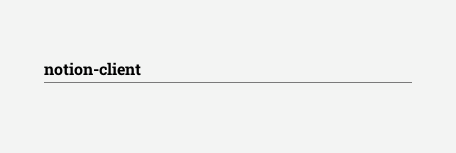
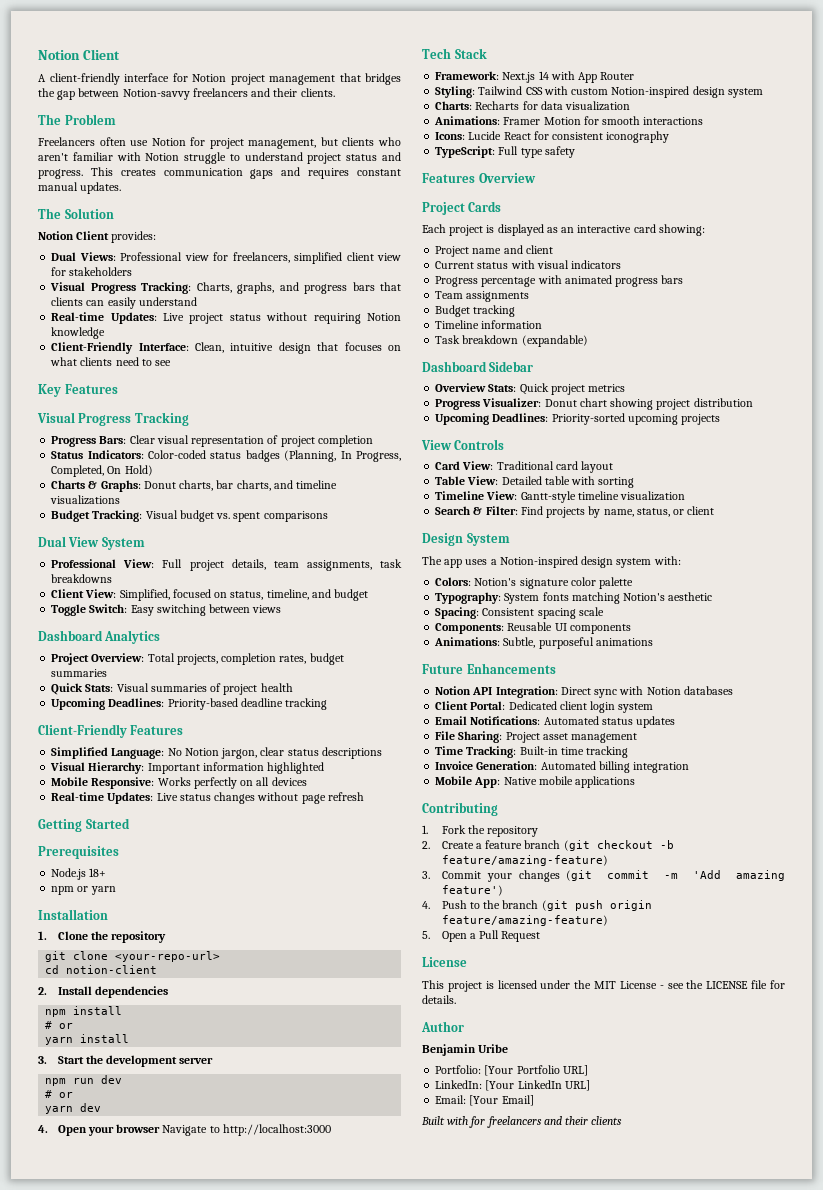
[44,62,141,76] notion-client -> [38,49,120,60] [38,73,401,85] [38,88,335,100] [38,114,116,125] [38,137,401,149] [38,152,401,164] [38,167,401,179] [38,182,122,194] [38,208,114,219] [38,231,157,243] [51,252,402,264] [51,267,133,276] [50,282,402,294] [51,297,197,309] [51,312,401,324] [51,327,106,339] [51,342,401,354] [50,357,172,366] [38,384,118,397] [37,412,189,426] [51,435,373,447] [51,450,401,462] [51,465,153,477] [51,480,338,492] [50,495,121,505] [51,510,328,522] [38,536,145,550] [51,559,402,571] [51,574,113,583] [51,589,369,601] [51,604,282,616] [38,630,161,644] [51,653,344,665] [51,669,108,677] [51,683,293,695] [51,698,328,710] [38,724,184,738] [51,747,382,759] [50,762,325,774] [51,777,307,789] [51,792,364,804] [38,818,130,832] [38,846,119,859] [51,868,107,880] [51,886,116,895] [38,909,108,920] [38,931,167,943] [45,951,221,962] [45,965,158,974] [38,986,168,998] [45,1006,123,1017] [45,1021,74,1029] [45,1034,130,1045] [38,1055,214,1067] [45,1075,123,1086] [45,1090,74,1098] [45,1103,102,1114] [38,1124,331,1136] [422,48,487,59] [435,71,635,83] [435,86,763,98] [435,101,631,111] [434,116,704,125] [435,131,670,143] [435,146,575,158] [422,173,536,183] [422,201,502,215] [422,224,705,236] [435,245,553,257] [435,260,622,269] [435,275,684,287] [435,291,530,302] [435,305,516,317] [435,320,543,329] [435,335,588,347] [422,361,534,372] [435,383,626,395] [435,398,753,410] [435,413,721,425] [421,439,505,450] [435,461,614,473] [435,476,635,488] [435,491,686,503] [435,506,715,518] [422,533,510,546] [422,556,681,568] [435,577,634,589] [435,592,713,604] [435,607,604,619] [435,622,631,634] [434,637,653,649] [422,663,556,674] [435,686,733,698] [435,701,654,713] [435,716,676,728] [435,731,638,743] [435,746,629,758] [435,761,690,773] [435,776,636,788] [422,802,498,816] [422,825,539,837] [422,840,674,851] [441,855,608,866] [422,870,785,882] [441,885,503,896] [422,900,652,911] [441,915,608,926] [422,930,541,942] [422,957,467,967] [422,980,785,992] [422,995,456,1004] [421,1021,464,1032] [422,1044,509,1056] [435,1065,588,1076] [435,1080,590,1091] [435,1095,534,1106] [421,1116,623,1128] Notion Client // A client-friendly interface for Notion project management that bridges the gap between Notion-savvy freelancers and their clients. // The Problem // Freelancers often use Notion for project management, but clients who aren't familiar with Notion struggle to understand project status and progress. This creates communication gaps and requires constant manual updates. // The Solution // Notion Client provides: // Dual Views: Professional view for freelancers, simplified client view for stakeholders // Visual Progress Tracking: Charts, graphs, and progress bars that clients can easily understand // Real-time Updates: Live project status without requiring Notion knowledge // Client-Friendly Interface: Clean, intuitive design that focuses on what clients need to see // Key Features // Visual Progress Tracking // Progress Bars: Clear visual representation of project completion // Status Indicators: Color-coded status badges (Planning, In Progress, Completed, On Hold) // Charts & Graphs: Donut charts, bar charts, and timeline visualizations // Budget Tracking: Visual budget vs. spent comparisons // Dual View System // Professional View: Full project details, team assignments, task breakdowns // Client View: Simplified, focused on status, timeline, and budget // Toggle Switch: Easy switching between views // Dashboard Analytics // Project Overview: Total projects, completion rates, budget summaries // Quick Stats: Visual summaries of project health // Upcoming Deadlines: Priority-based deadline tracking // Client-Friendly Features // Simplified Language: No Notion jargon, clear status descriptions // Visual Hierarchy: Important information highlighted // Mobile Responsive: Works perfectly on all devices // Real-time Updates: Live status changes without page refresh // Getting Started // Prerequisites // Node.js 18+ // npm or yarn // Installation // 1. Clone the repository // git clone <your-repo-url> // cd notion-client // 2. Install dependencies // npm install // # or // yarn install // 3. Start the development server // npm run dev // # or // yarn dev // 4. Open your browser Navigate to http://localhost:3000 // Tech Stack // Framework: Next.js 14 with App Router // Styling: Tailwind CSS with custom Notion-inspired design system // Charts: Recharts for data visualization // Animations: Framer Motion for smooth interactions // Icons: Lucide React for consistent iconography // TypeScript: Full type safety // Features Overview // Project Cards // Each project is displayed as an interactive card showing: // Project name and client // Current status with visual indicators // Progress percentage with animated progress bars // Team assignments // Budget tracking // Timeline information // Task breakdown (expandable) // Dashboard Sidebar // Overview Stats: Quick project metrics // Progress Visualizer: Donut chart showing project distribution // Upcoming Deadlines: Priority-sorted upcoming projects // View Controls // Card View: Traditional card layout // Table View: Detailed table with sorting // Timeline View: Gantt-style timeline visualization // Search & Filter: Find projects by name, status, or client // Design System // The app uses a Notion-inspired design system with: // Colors: Notion's signature color palette // Typography: System fonts matching Notion's aesthetic // Spacing: Consistent spacing scale // Components: Reusable UI components // Animations: Subtle, purposeful animations // Future Enhancements // Notion API Integration: Direct sync with Notion databases // Client Portal: Dedicated client login system // Email Notifications: Automated status updates // File Sharing: Project asset management // Time Tracking: Built-in time tracking // Invoice Generation: Automated billing integration // Mobile App: Native mobile applications // Contributing // 1. Fork the repository // 2. Create a feature branch (git checkout -b feature/amazing-feature) // 3. Commit your changes (git commit -m 'Add amazing feature') // 4. Push to the branch (git push origin feature/amazing-feature) // 5. Open a Pull Request // License // This project is licensed under the MIT License - see the LICENSE file for details. // Author // Benjamin Uribe // Portfolio: [Your Portfolio URL] // LinkedIn: [Your LinkedIn URL] // Email: [Your Email] // Built with for freelancers and their clients

